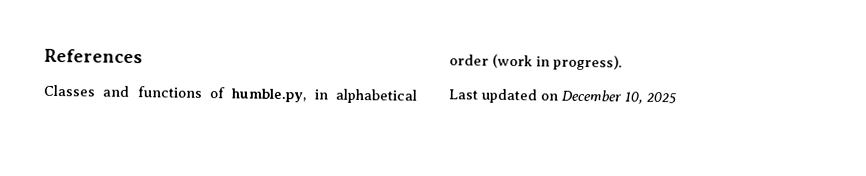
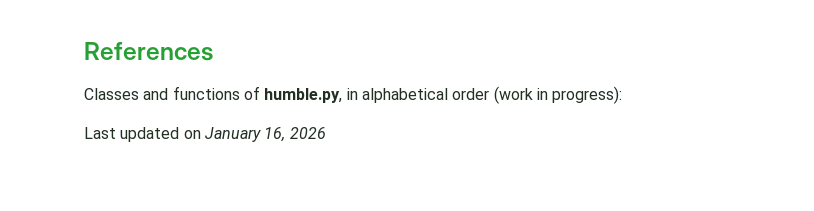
[553,54,622,71] progress). -> [552,86,623,104] progress):
[561,89,677,104] December 10, 2025 -> [204,127,326,142] January 16, 2026

